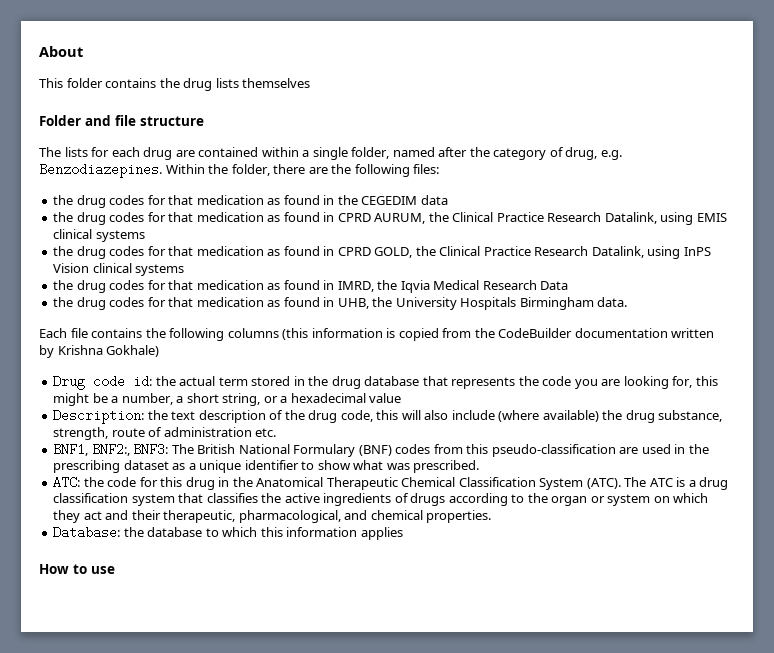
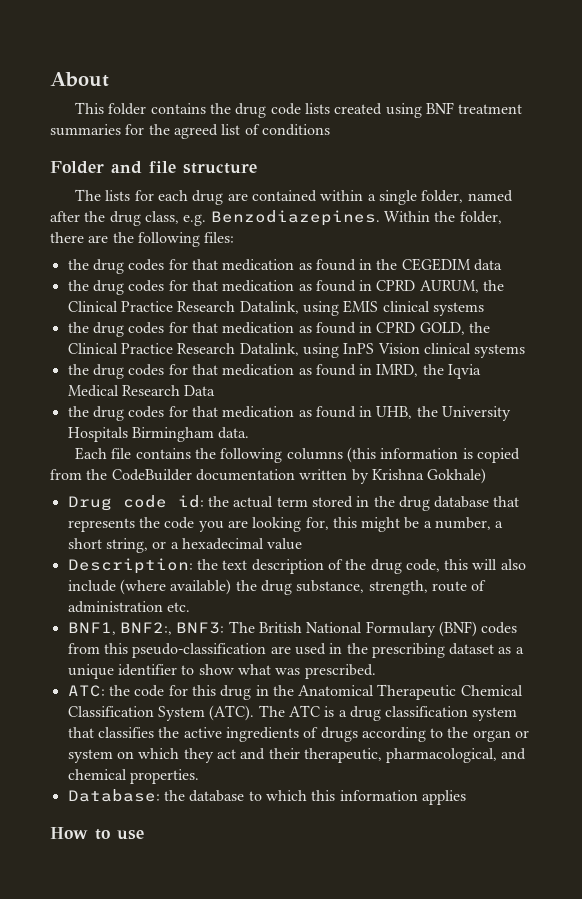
[215,78,311,88] lists themselves -> [270,102,523,118] [50,124,330,139] code lists created using BNF treatment summaries for the agreed list of conditions
[493,147,598,160] category of drug, -> [109,211,179,226] drug class,

